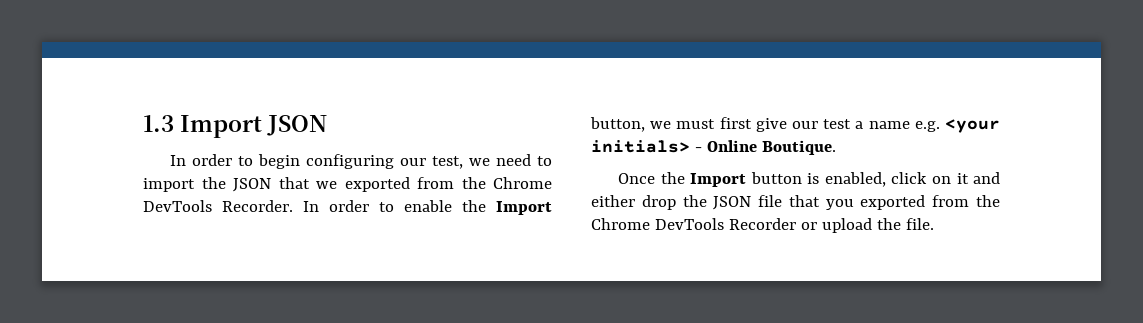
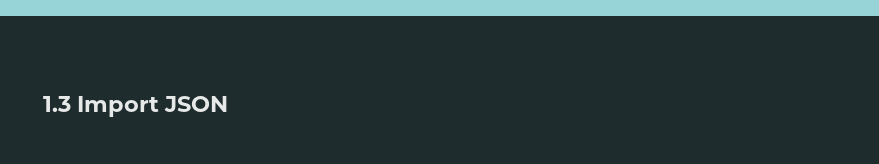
[170,154,552,169] [143,177,552,192] [143,200,552,215] [590,117,1000,133] [591,140,836,155] [618,172,1000,187] [591,195,1000,210] [591,218,934,233] // In order to begin configuring our test, we need to import the JSON that we exported from the Chrome DevTools Recorder. In order to enable the Import button, we must first give our test a name e.g. <your initials> - Online Boutique. // Once the Import button is enabled, click on it and either drop the JSON file that you exported from the Chrome DevTools Recorder or upload the file. -> (229, 104) none

